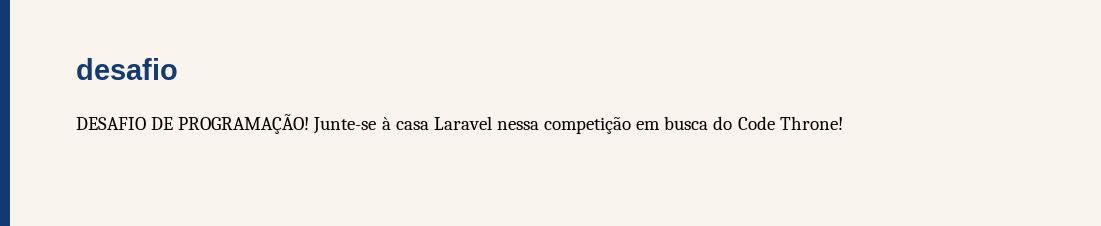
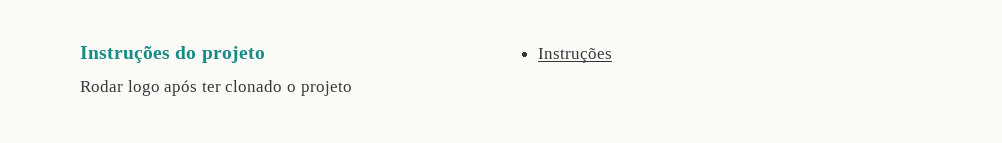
[76,58,178,80] [76,114,843,134] desafio // DESAFIO DE PROGRAMAÇÃO! Junte-se à casa Laravel nessa competição em busca do Code Throne! -> [80,46,265,63] [80,80,352,96] [537,48,612,63] Instruções do projeto // Rodar logo após ter clonado o projeto // Instruções

